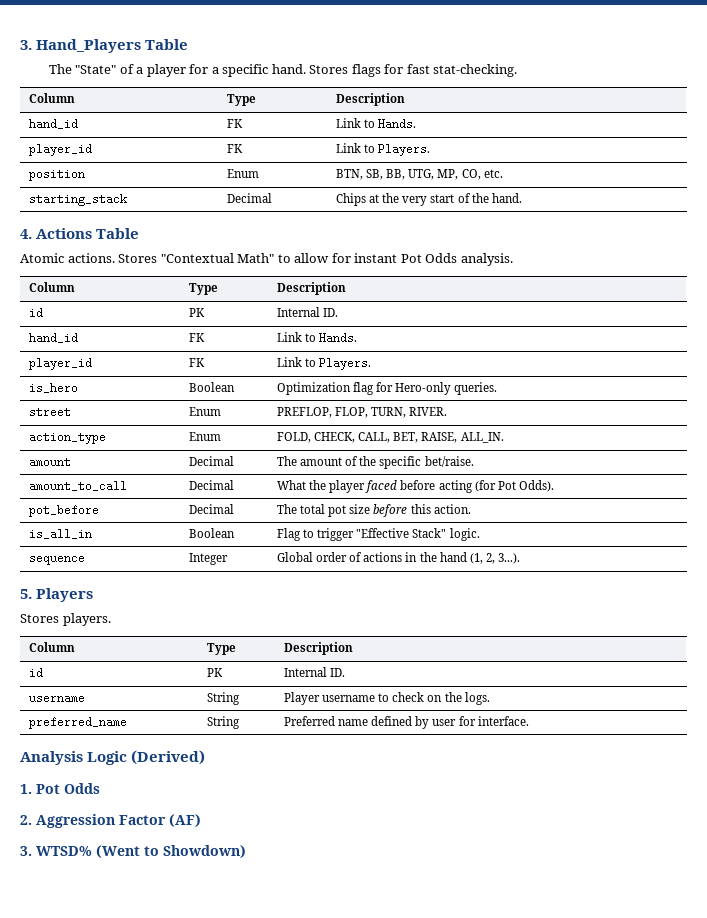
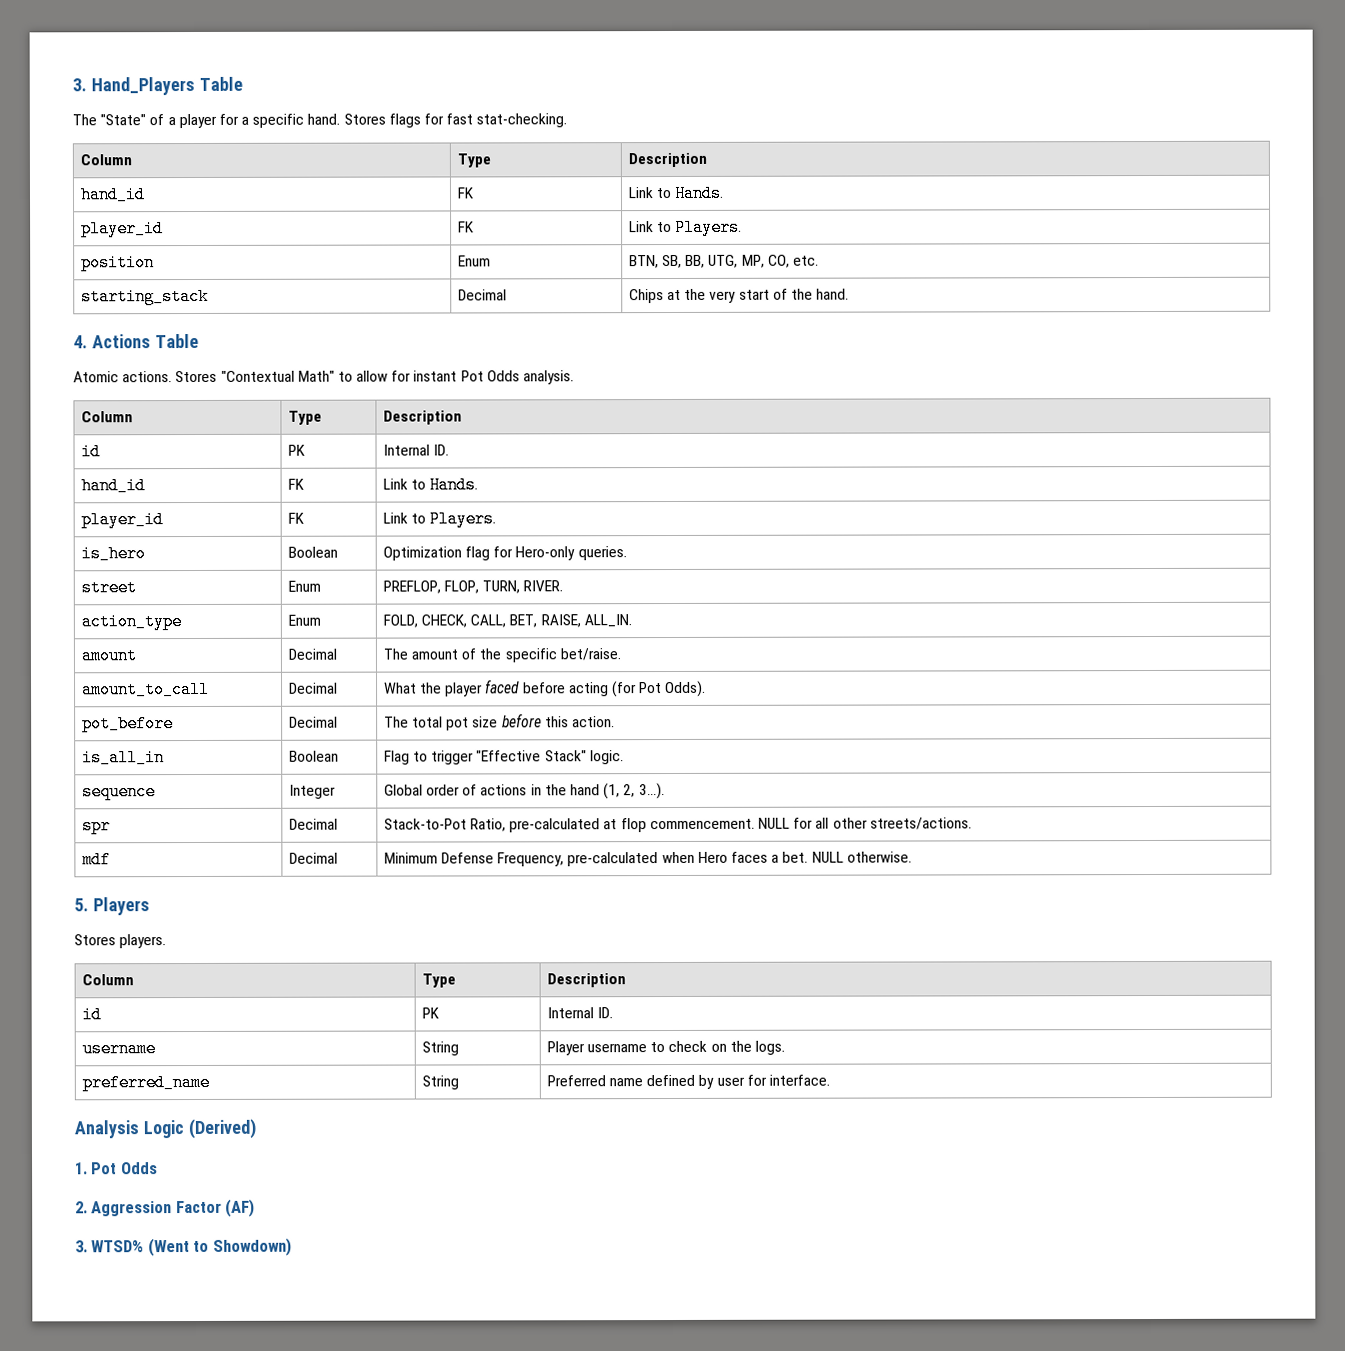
(520, 558) none -> [81,817,111,835] [288,818,338,830] [383,817,972,833] [81,851,111,869] [288,852,338,864] [383,851,912,867] // spr | Decimal | Stack-to-Pot Ratio, pre-calculated at flop commencement. NULL for all other streets/actions. // mdf | Decimal | Minimum Defense Frequency, pre-calculated when Hero faces a bet. NULL otherwise.

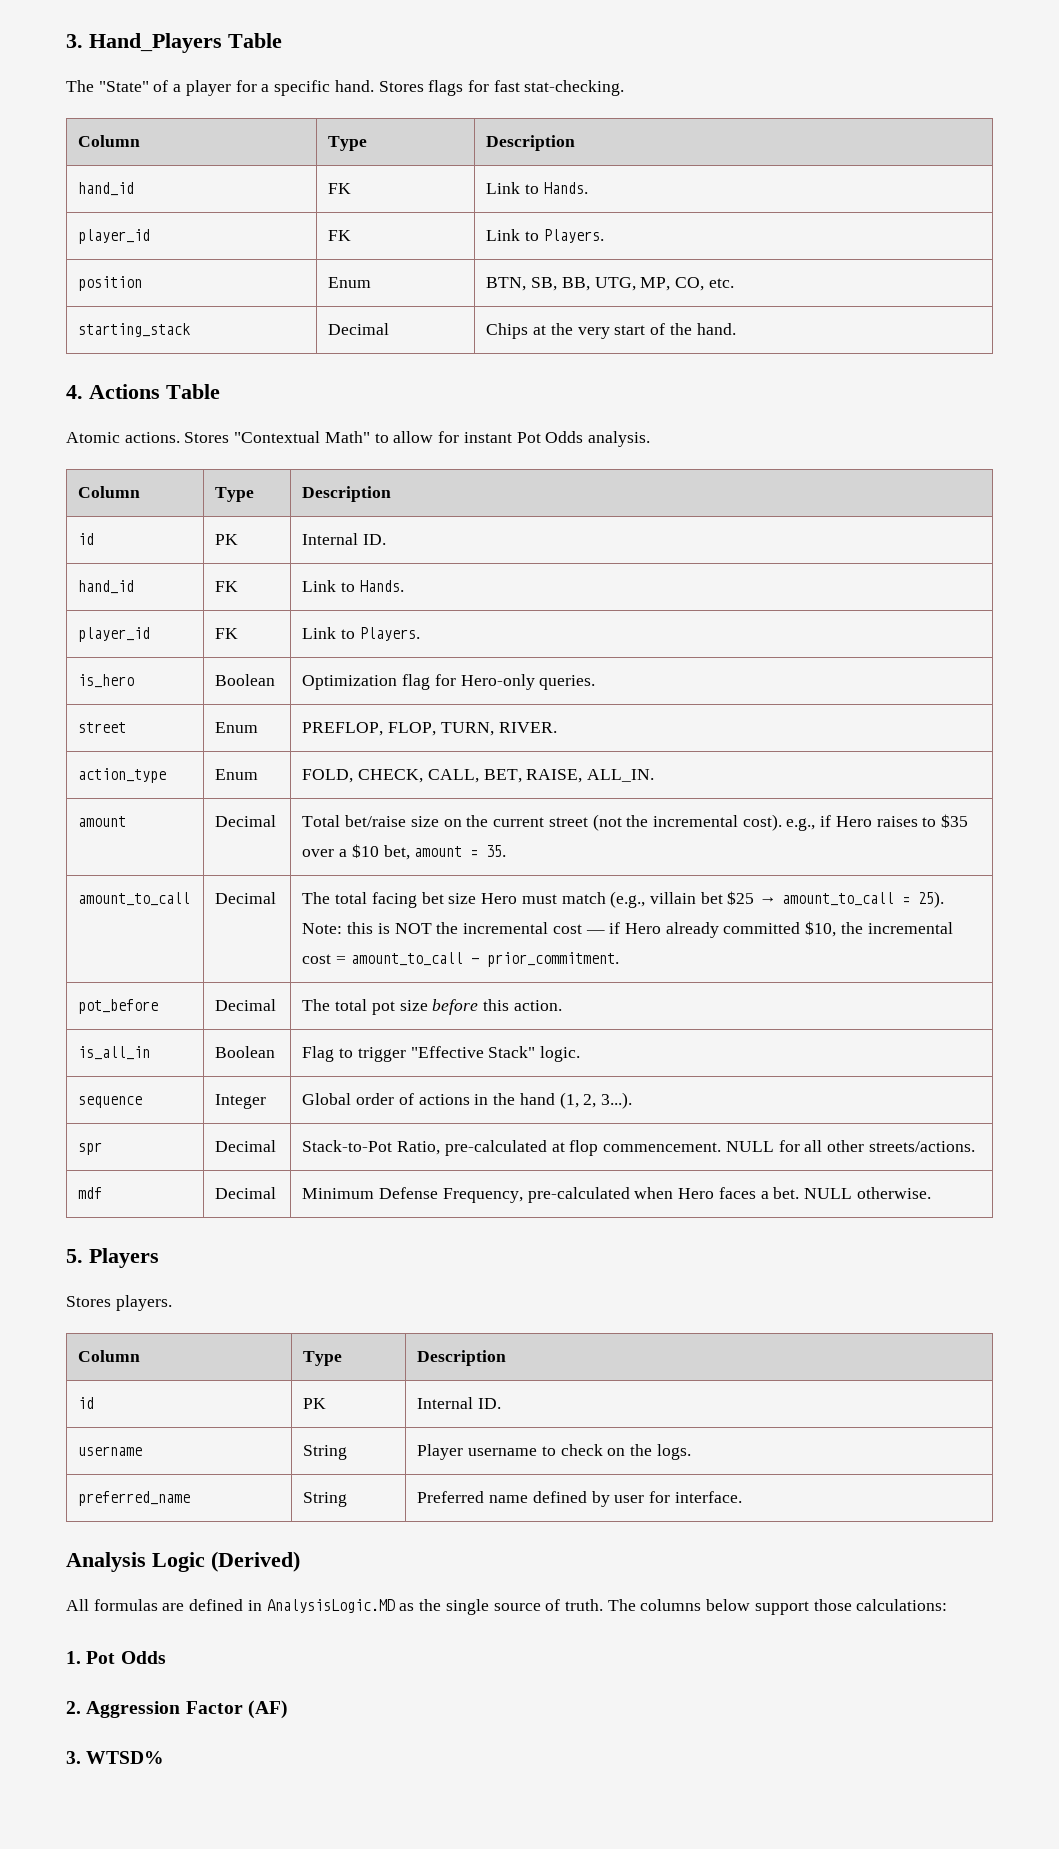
[382,648,621,663] [81,680,210,699] [288,682,338,694] [383,679,707,698] The amount of the specific bet/raise. // amount_to_call | Decimal | What the player faced before acting (for Pot Odds). -> [302,814,969,831] [302,844,507,860] [78,892,191,906] [215,892,277,904] [302,891,944,908] [302,921,953,938] [302,952,619,967] Total bet/raise size on the current street (not the incremental cost). e.g., if Hero raises to $35 over a $10 bet, amount = 35. // amount_to_call | Decimal | The total facing bet size Hero must match (e.g., villain bet $25 → amount_to_call = 25). Note: this is NOT the incremental cost — if Hero already committed $10, the incremental cost = amount_to_call - prior_commitment.
(256, 1129) none -> [66,1599,948,1615] // All formulas are defined in AnalysisLogic.MD as the single source of truth. The columns below support those calculations:
[147,1237,292,1257] (Went to Showdown) -> (165, 1757) none

